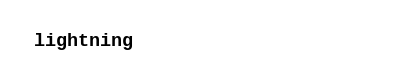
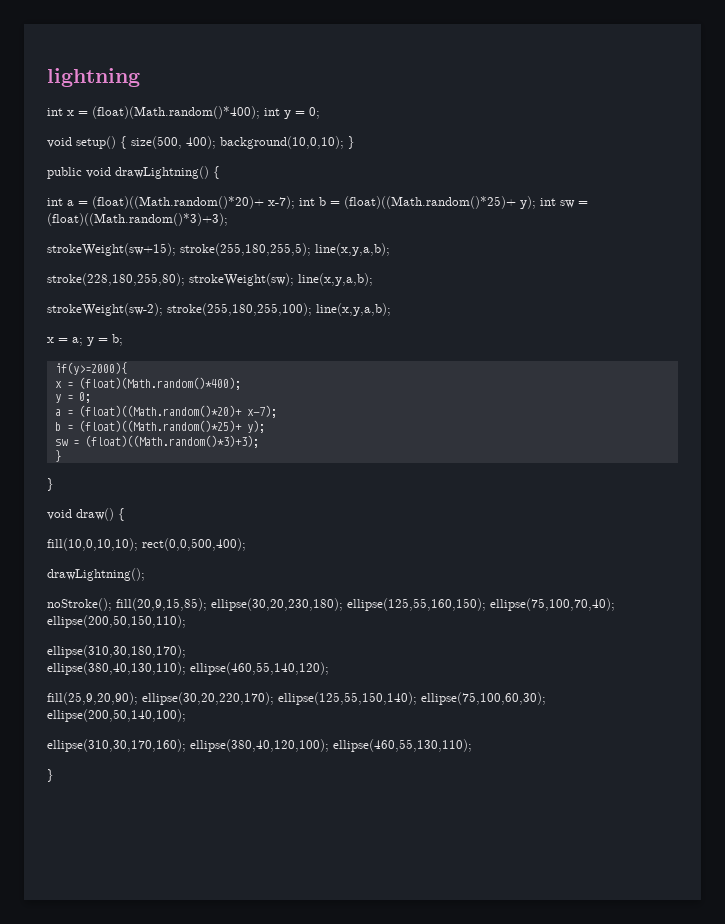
(133, 41) none -> [47,106,320,119] [47,136,355,149] [47,166,220,179] [47,196,588,209] [47,213,228,226] [47,243,390,256] [47,273,373,286] [47,303,391,316] [47,334,123,346] [54,362,127,375] [54,377,241,390] [54,392,91,403] [54,405,277,418] [54,420,265,433] [54,435,259,448] [54,450,61,462] [47,478,54,491] [47,508,125,521] [47,538,246,551] [47,568,145,581] [47,598,615,611] [47,615,186,628] [47,645,186,658] [47,662,329,675] [47,692,546,705] [47,709,186,722] [47,739,472,752] [47,769,54,782] // int x = (float)(Math.random()*400); int y = 0; // void setup() { size(500, 400); background(10,0,10); } // public void drawLightning() { // int a = (float)((Math.random()*20)+ x-7); int b = (float)((Math.random()*25)+ y); int sw = (float)((Math.random()*3)+3); // strokeWeight(sw+15); stroke(255,180,255,5); line(x,y,a,b); // stroke(228,180,255,80); strokeWeight(sw); line(x,y,a,b); // strokeWeight(sw-2); stroke(255,180,255,100); line(x,y,a,b); // x = a; y = b; // if(y>=2000){ // x = (float)(Math.random()*400); // y = 0; // a = (float)((Math.random()*20)+ x-7); // b = (float)((Math.random()*25)+ y); // sw = (float)((Math.random()*3)+3); // } // } // void draw() { // fill(10,0,10,10); rect(0,0,500,400); // drawLightning(); // noStroke(); fill(20,9,15,85); ellipse(30,20,230,180); ellipse(125,55,160,150); ellipse(75,100,70,40); ellipse(200,50,150,110); // ellipse(310,30,180,170); // ellipse(380,40,130,110); ellipse(460,55,140,120); // fill(25,9,20,90); ellipse(30,20,220,170); ellipse(125,55,150,140); ellipse(75,100,60,30); ellipse(200,50,140,100); // ellipse(310,30,170,160); ellipse(380,40,120,100); ellipse(460,55,130,110); // }

